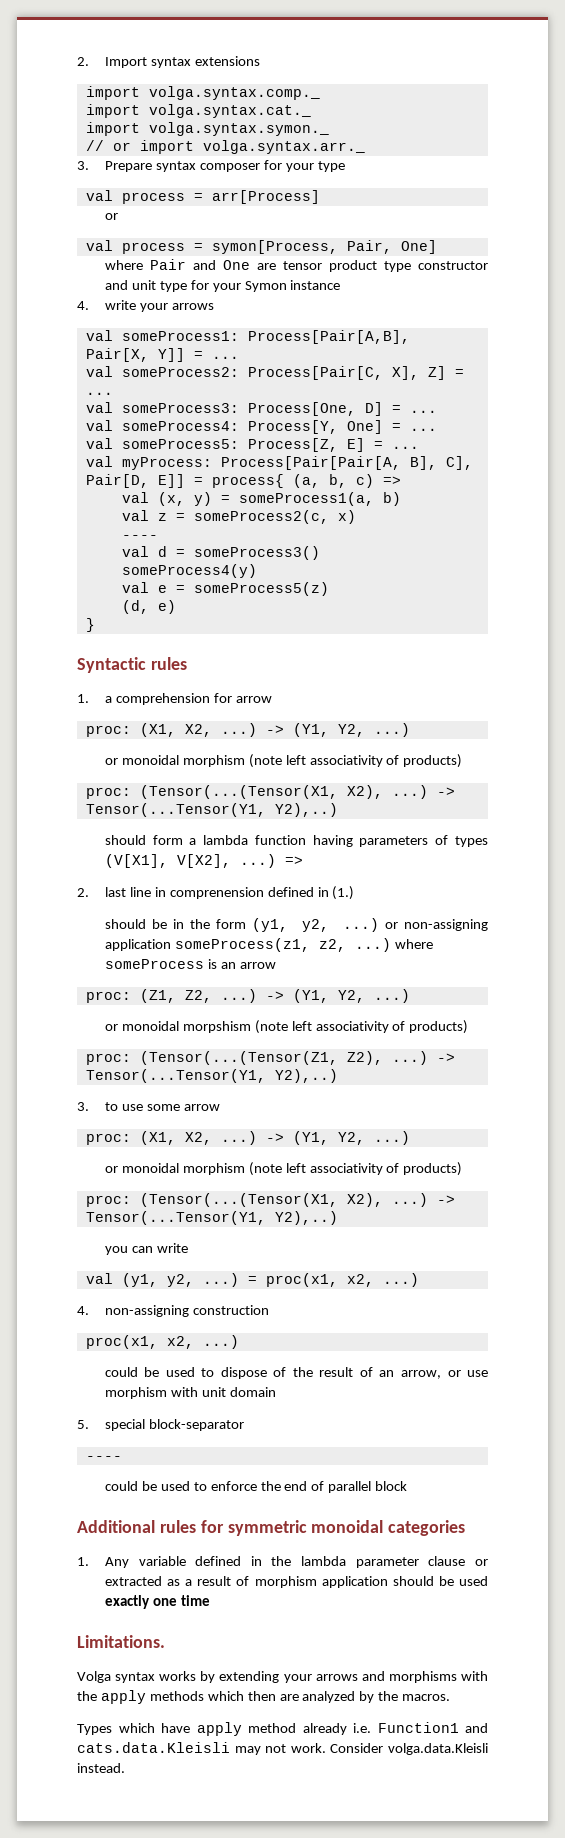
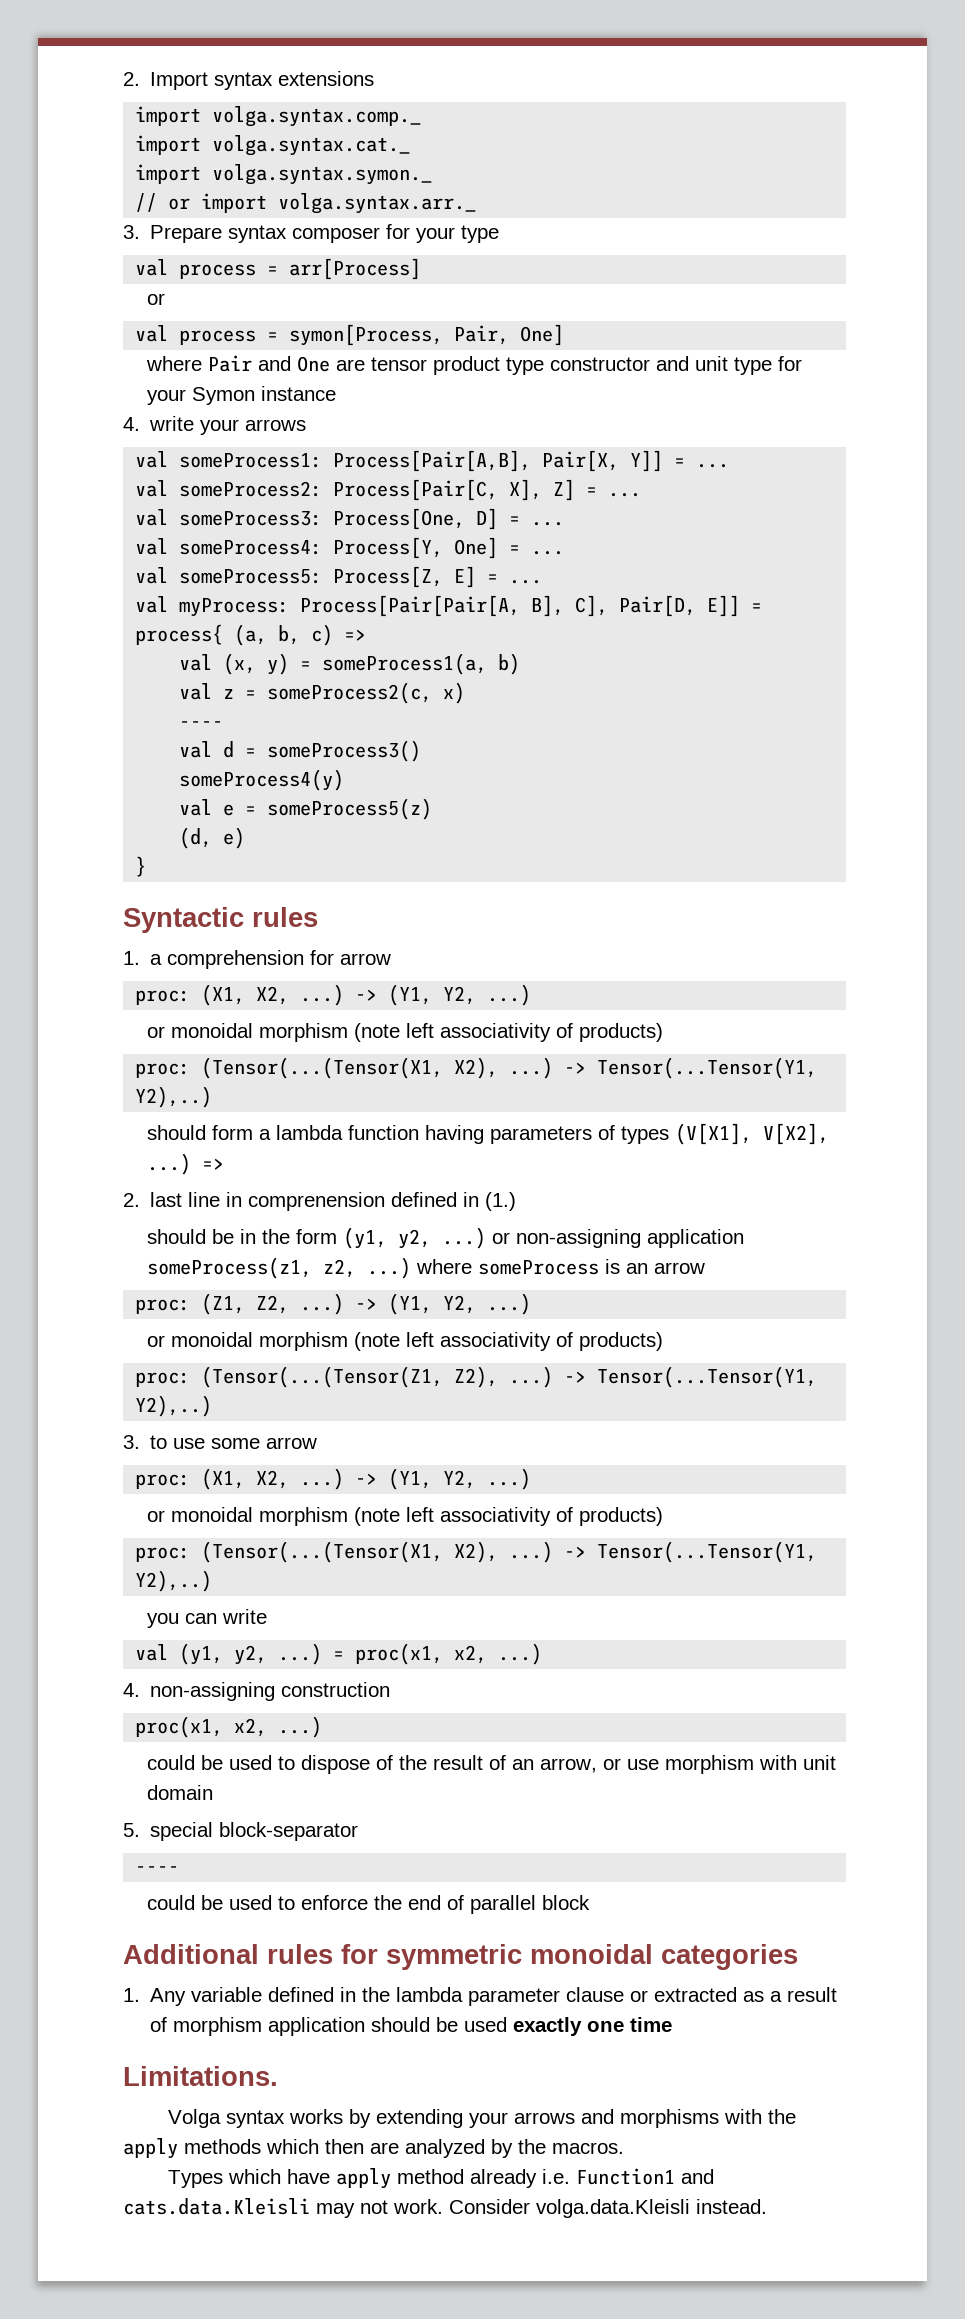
[182,1021,251,1033] morpshism -> [258,1332,348,1351] morphism

